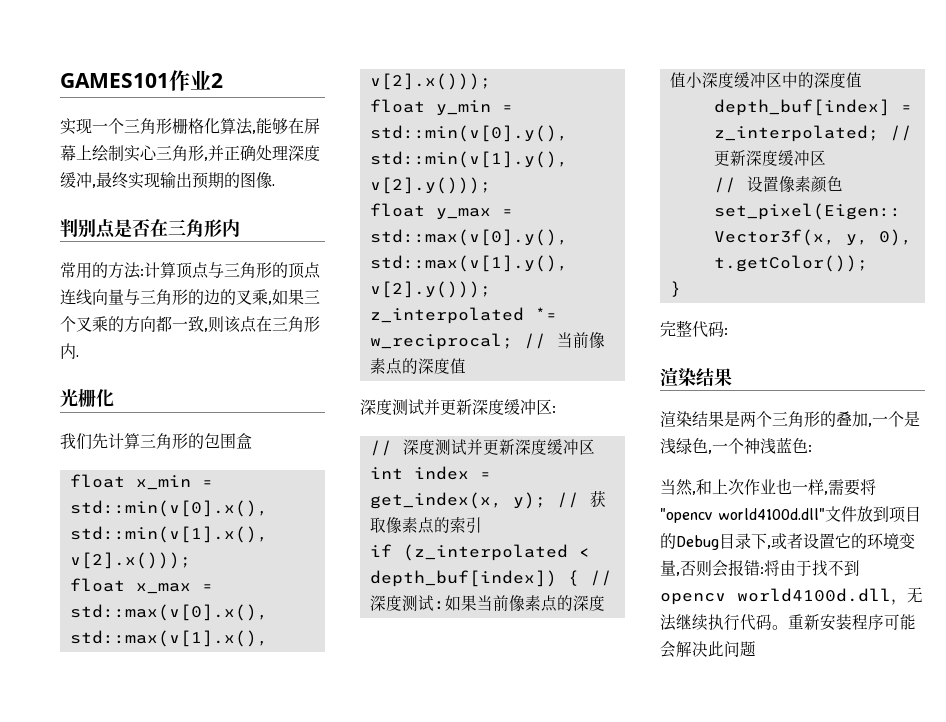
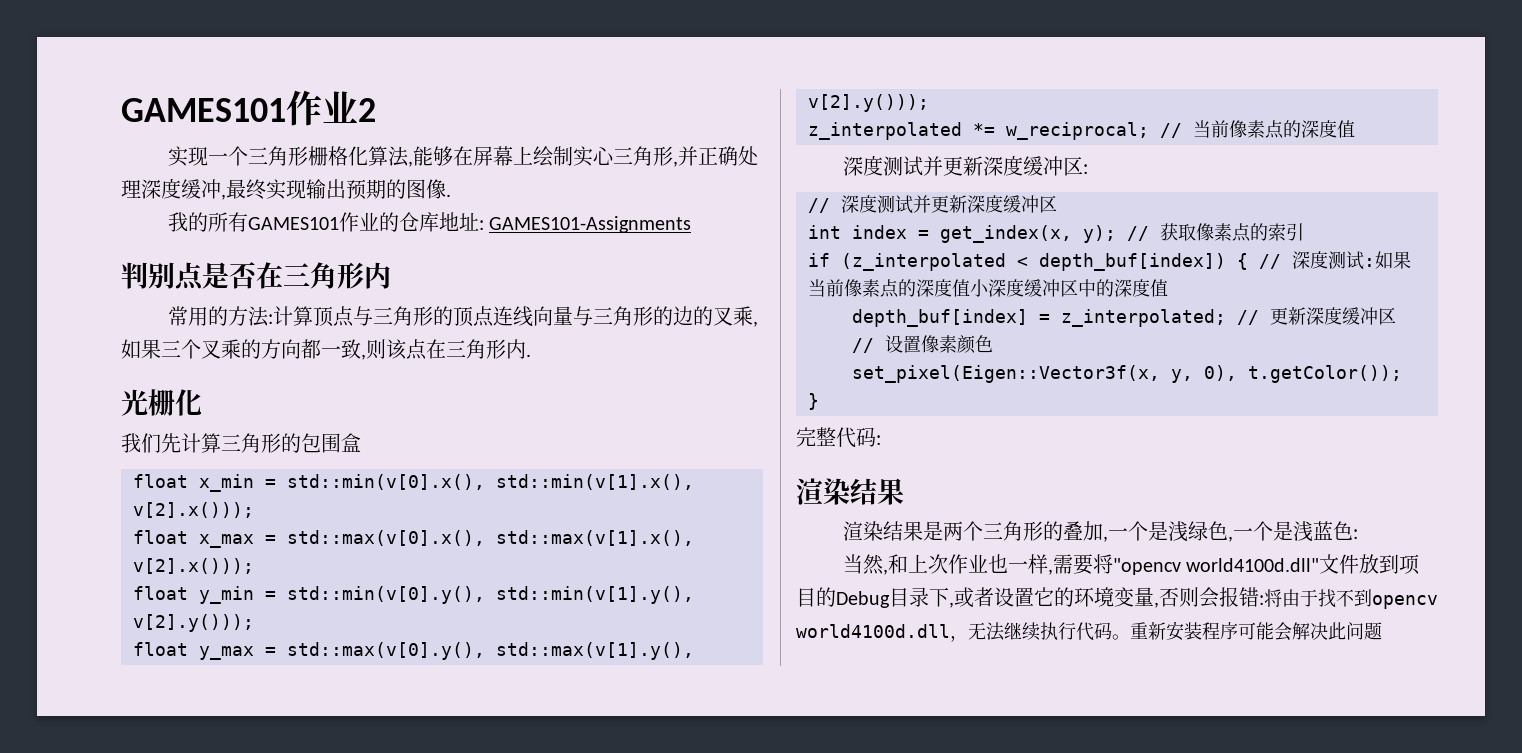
(275, 185) none -> [168,212,692,233] // 我的所有GAMES101作业的仓库地址: GAMES101-Assignments
[744,438,760,454] 神 -> [1273,521,1294,541] 是

